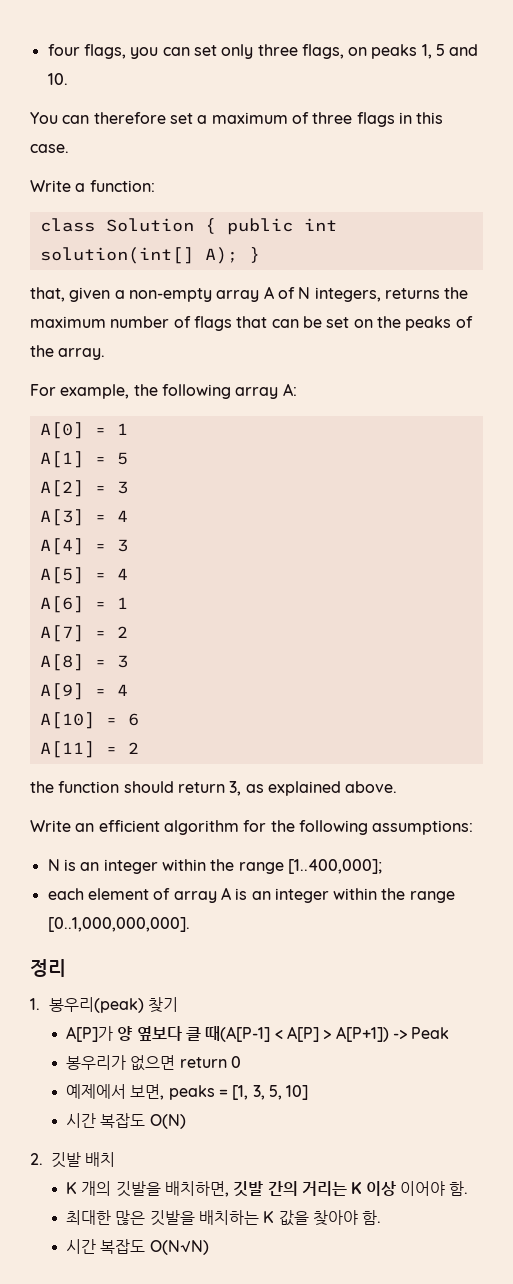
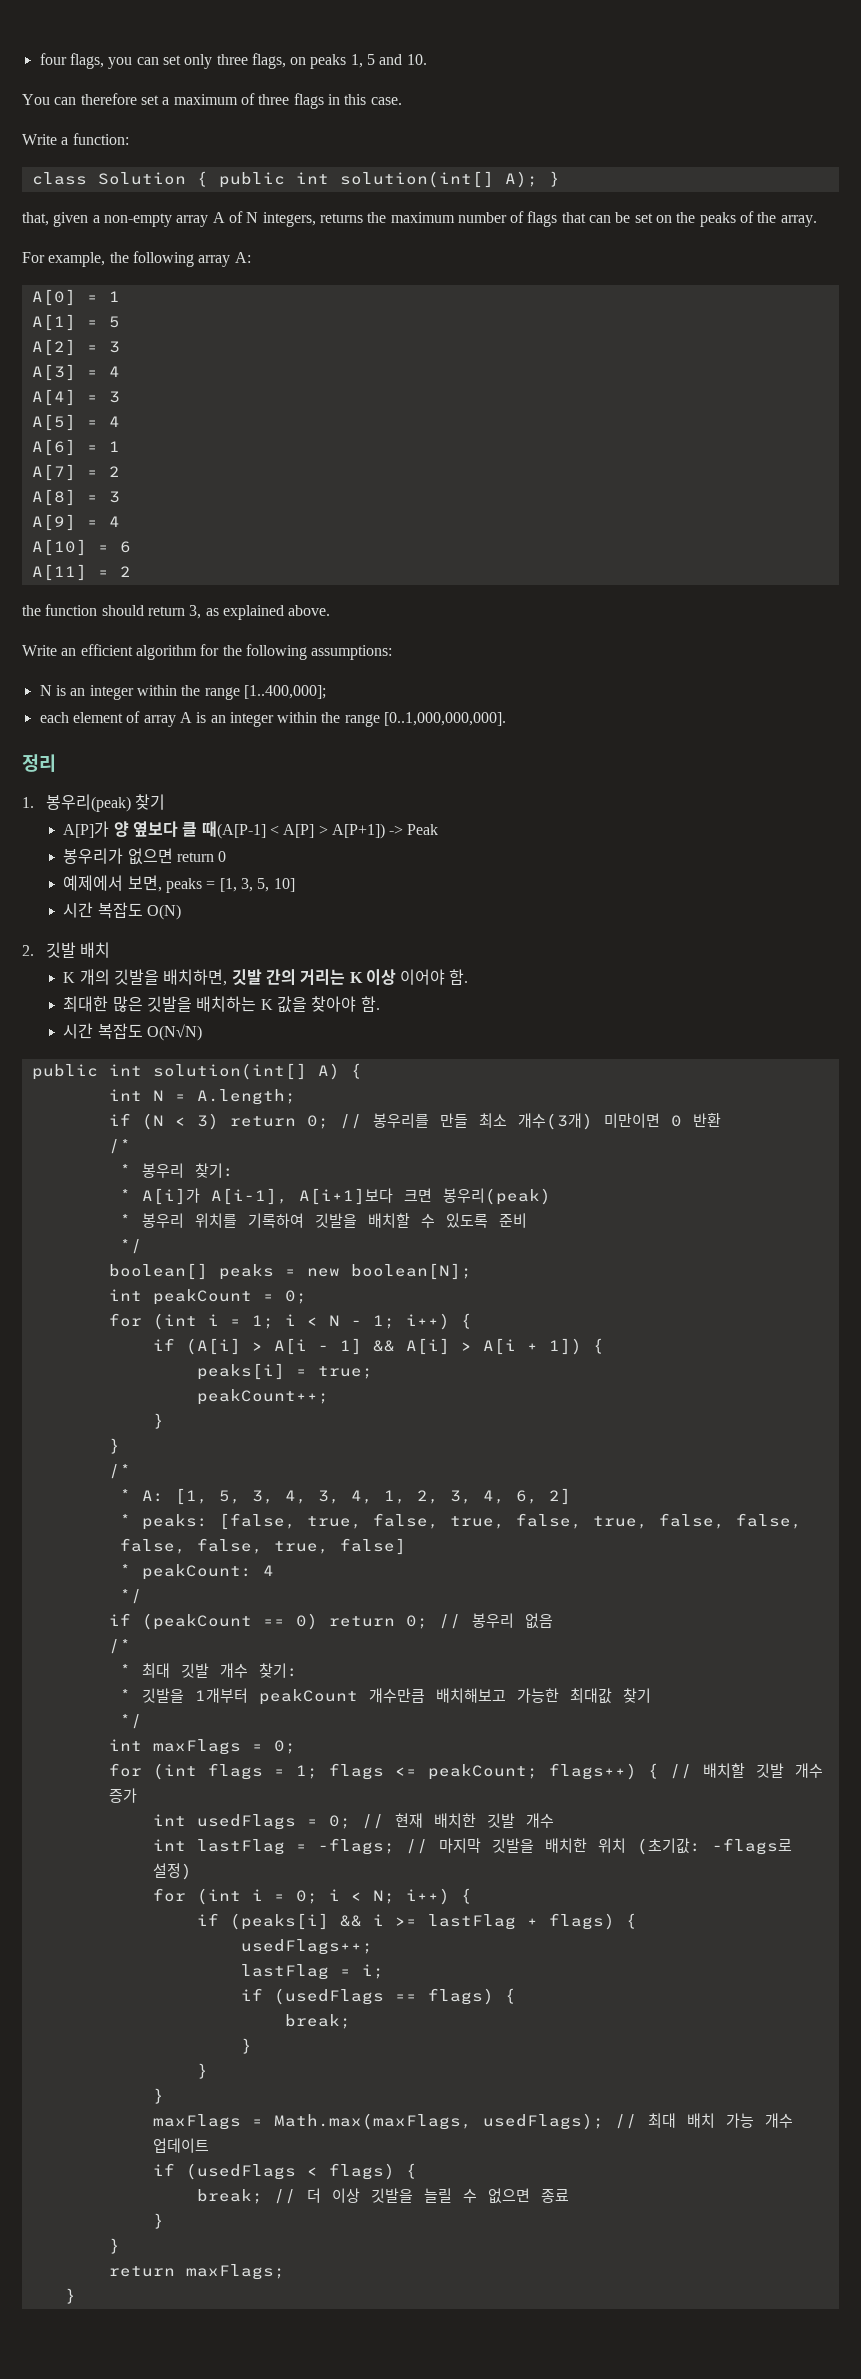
(209, 1247) none -> [31,1063,362,1080] [108,1089,296,1105] [108,1113,721,1130] [108,1139,131,1154] [119,1163,234,1178] [119,1188,551,1205] [119,1213,527,1228] [119,1239,142,1254] [108,1263,472,1280] [108,1289,307,1305] [108,1313,472,1330] [152,1338,604,1355] [196,1363,373,1380] [196,1389,329,1405] [152,1413,164,1429] [108,1438,120,1454] [108,1464,131,1479] [119,1488,571,1505] [119,1513,802,1530] [119,1538,406,1555] [119,1564,274,1580] [119,1589,142,1604] [108,1613,553,1630] [108,1639,131,1654] [119,1663,298,1678] [119,1688,651,1705] [119,1714,142,1729] [108,1739,296,1755] [108,1763,823,1780] [108,1788,137,1803] [152,1813,554,1830] [152,1838,792,1855] [152,1863,192,1880] [152,1888,472,1905] [196,1913,637,1930] [240,1939,373,1955] [240,1964,384,1980] [240,1988,516,2005] [284,2014,351,2029] [240,2038,252,2054] [196,2063,208,2079] [152,2088,164,2104] [152,2113,793,2130] [152,2138,209,2153] [152,2163,417,2180] [196,2188,569,2204] [152,2213,164,2229] [108,2238,120,2254] [108,2264,285,2280] [64,2288,76,2304] // public int solution(int[] A) { // int N = A.length; // if (N < 3) return 0; // 봉우리를 만들 최소 개수(3개) 미만이면 0 반환 // /* // * 봉우리 찾기: // * A[i]가 A[i-1], A[i+1]보다 크면 봉우리(peak) // * 봉우리 위치를 기록하여 깃발을 배치할 수 있도록 준비 // */ // boolean[] peaks = new boolean[N]; // int peakCount = 0; // for (int i = 1; i < N - 1; i++) { // if (A[i] > A[i - 1] && A[i] > A[i + 1]) { // peaks[i] = true; // peakCount++; // } // } // /* // * A: [1, 5, 3, 4, 3, 4, 1, 2, 3, 4, 6, 2] // * peaks: [false, true, false, true, false, true, false, false, false, false, true, false] // * peakCount: 4 // */ // if (peakCount == 0) return 0; // 봉우리 없음 // /* // * 최대 깃발 개수 찾기: // * 깃발을 1개부터 peakCount 개수만큼 배치해보고 가능한 최대값 찾기 // */ // int maxFlags = 0; // for (int flags = 1; flags <= peakCount; flags++) { // 배치할 깃발 개수 증가 // int usedFlags = 0; // 현재 배치한 깃발 개수 // int lastFlag = -flags; // 마지막 깃발을 배치한 위치 (초기값: -flags로 설정) // for (int i = 0; i < N; i++) { // if (peaks[i] && i >= lastFlag + flags) { // usedFlags++; // lastFlag = i; // if (usedFlags == flags) { // break; // } // } // } // maxFlags = Math.max(maxFlags, usedFlags); // 최대 배치 가능 개수 업데이트 // if (usedFlags < flags) { // break; // 더 이상 깃발을 늘릴 수 없으면 종료 // } // } // return maxFlags; // }

